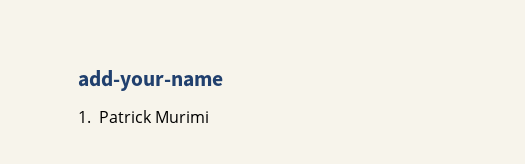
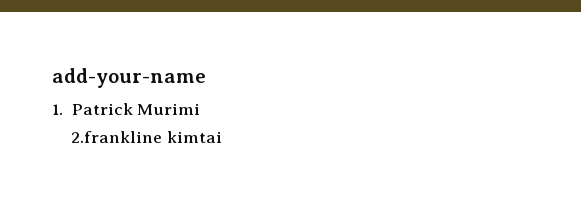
(210, 117) none -> [71,131,223,143] // 2.frankline kimtai

